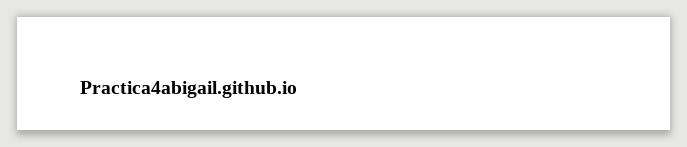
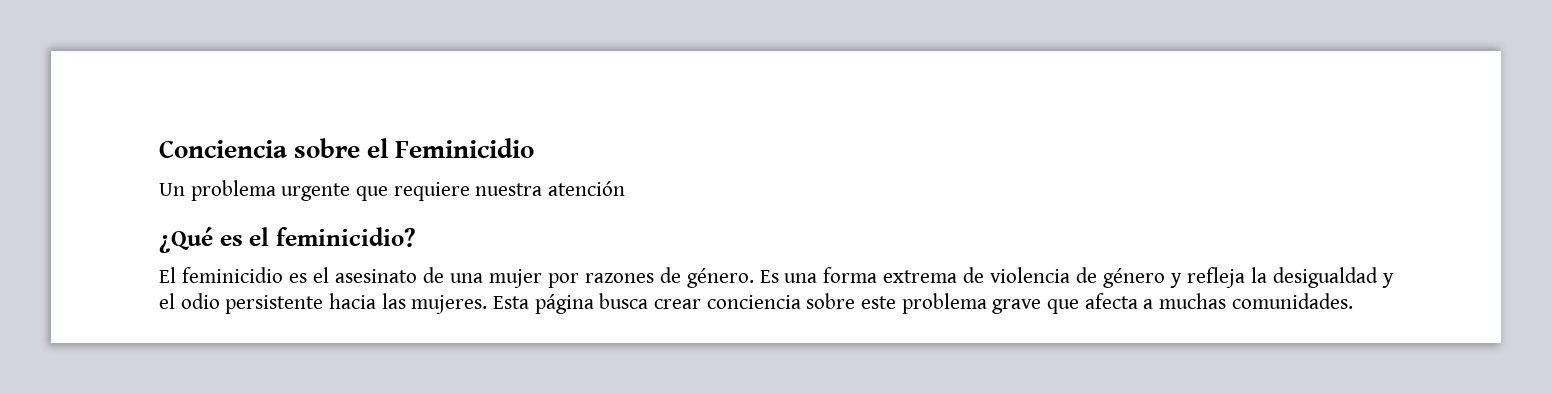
[80,81,297,98] Practica4abigail.github.io -> [159,138,535,158] [159,180,626,201] [159,227,416,253] [159,267,1394,288] [159,293,1353,314] Conciencia sobre el Feminicidio // Un problema urgente que requiere nuestra atención // ¿Qué es el feminicidio? // El feminicidio es el asesinato de una mujer por razones de género. Es una forma extrema de violencia de género y refleja la desigualdad y el odio persistente hacia las mujeres. Esta página busca crear conciencia sobre este problema grave que afecta a muchas comunidades.

